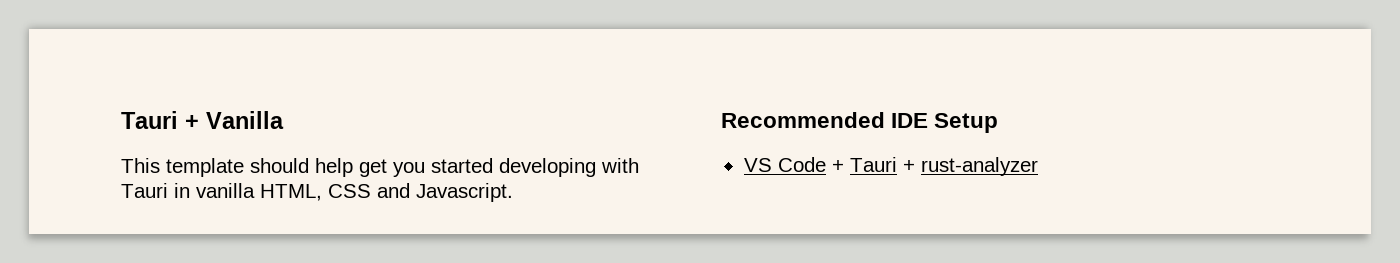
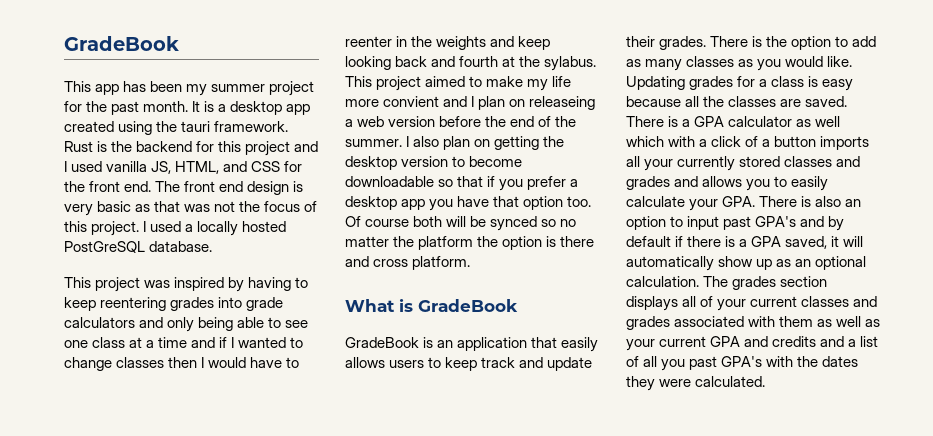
[121,111,284,129] [121,158,639,177] [121,183,513,202] [721,112,999,133] [743,157,1038,176] Tauri + Vanilla // This template should help get you started developing with Tauri in vanilla HTML, CSS and Javascript. // Recommended IDE Setup // VS Code + Tauri + rust-analyzer -> [64,36,179,51] [64,81,315,96] [64,101,311,115] [64,121,289,135] [64,141,319,156] [64,161,303,174] [64,181,304,195] [64,201,318,216] [64,221,287,236] [64,241,213,253] [64,277,309,292] [64,297,284,311] [64,317,309,332] [64,337,304,348] [64,357,300,371] [345,36,551,50] [345,56,597,71] [345,76,572,91] [345,96,596,110] [345,116,577,127] [345,136,565,150] [345,156,523,170] [345,176,579,191] [345,196,592,211] [345,216,577,231] [345,236,595,250] [345,256,471,270] [345,299,518,312] [345,337,599,352] [345,357,593,371] [626,36,877,50] [626,56,853,71] [626,76,854,91] [626,96,848,107] [626,116,841,127] [626,136,870,150] [626,156,861,171] [626,176,829,191] [626,196,862,211] [626,216,845,231] [626,236,864,249] [626,256,867,271] [626,276,828,290] [626,296,878,311] [626,316,881,330] [626,336,879,351] [626,356,859,371] [626,376,766,391] GradeBook // This app has been my summer project for the past month. It is a desktop app created using the tauri framework. Rust is the backend for this project and I used vanilla JS, HTML, and CSS for the front end. The front end design is very basic as that was not the focus of this project. I used a locally hosted PostGreSQL database. // This project was inspired by having to keep reentering grades into grade calculators and only being able to see one class at a time and if I wanted to change classes then I would have to reenter in the weights and keep looking back and fourth at the sylabus. This project aimed to make my life more convient and I plan on releaseing a web version before the end of the summer. I also plan on getting the desktop version to become downloadable so that if you prefer a desktop app you have that option too. Of course both will be synced so no matter the platform the option is there and cross platform. // What is GradeBook // GradeBook is an application that easily allows users to keep track and update their grades. There is the option to add as many classes as you would like. Updating grades for a class is easy because all the classes are saved. There is a GPA calculator as well which with a click of a button imports all your currently stored classes and grades and allows you to easily calculate your GPA. There is also an option to input past GPA's and by default if there is a GPA saved, it will automatically show up as an optional calculation. The grades section displays all of your current classes and grades associated with them as well as your current GPA and credits and a list of all you past GPA's with the dates they were calculated.

